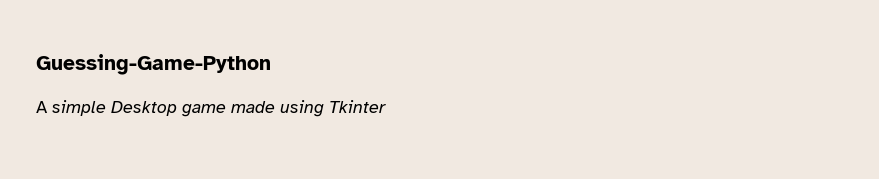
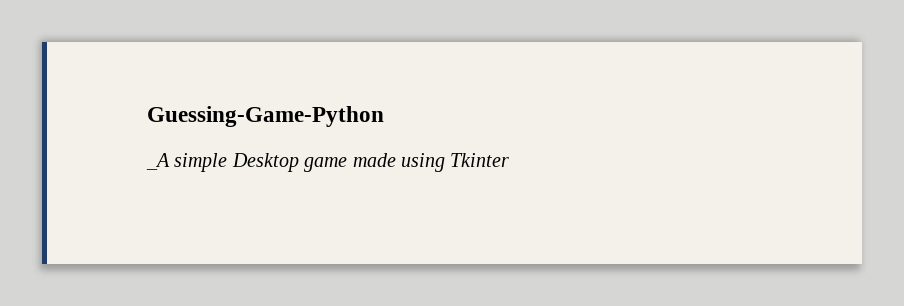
[36,101,48,113] A -> [146,153,170,170] _A

